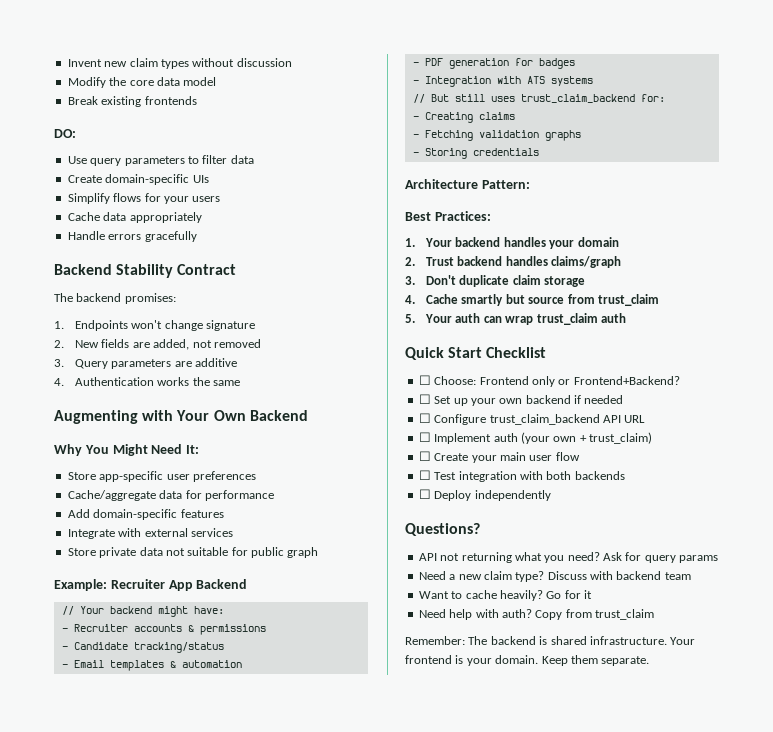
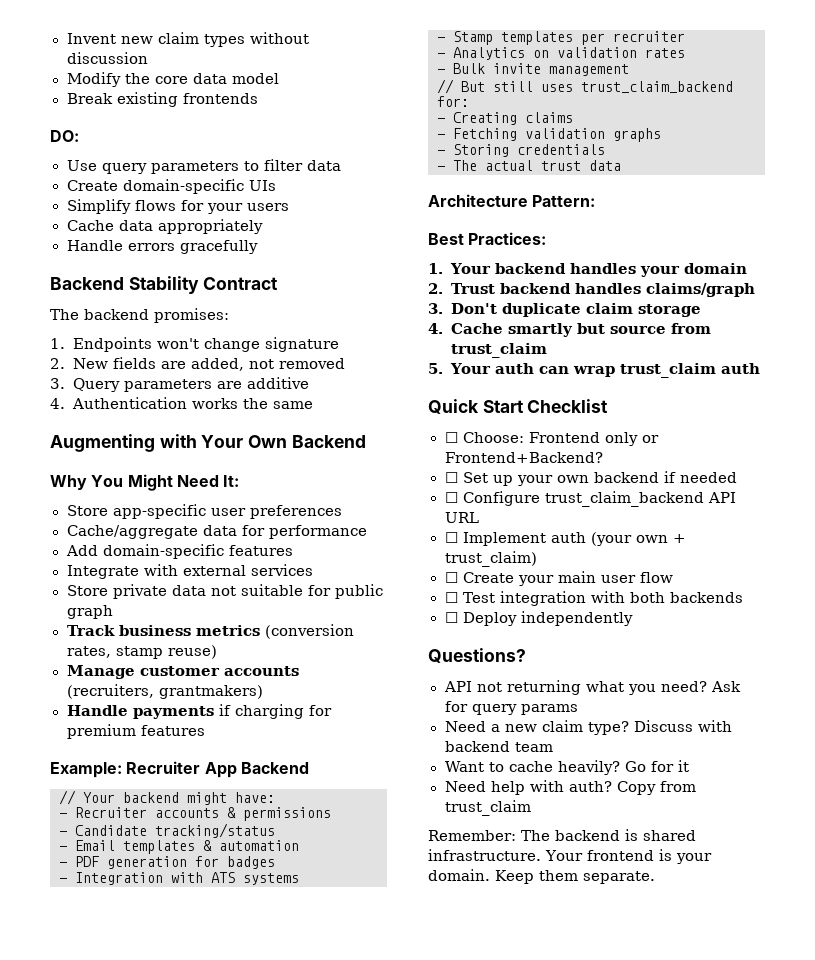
(319, 552) none -> [66,624,355,639] [66,645,217,659] [66,665,299,679] [66,684,263,699] [66,704,332,719] [66,724,205,739] // Track business metrics (conversion rates, stamp reuse) // Manage customer accounts (recruiters, grantmakers) // Handle payments if charging for premium features
(593, 81) none -> [437,31,685,45] [437,47,685,60] [437,63,629,76] // - Stamp templates per recruiter // - Analytics on validation rates // - Bulk invite management
(539, 152) none -> [437,160,621,171] // - The actual trust data

